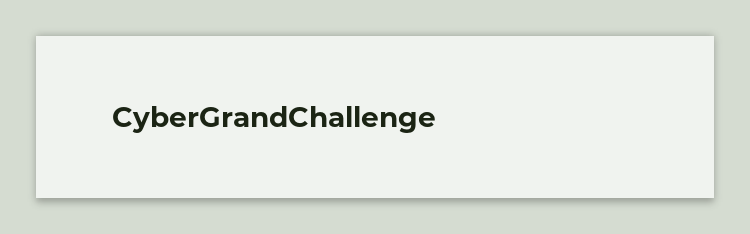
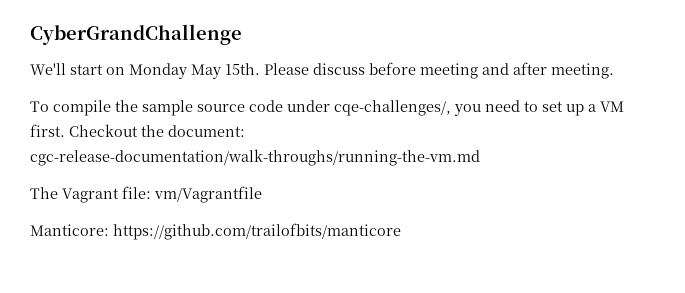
(436, 119) none -> [30,62,614,79] [30,100,624,116] [30,124,245,137] [30,149,480,166] [30,186,262,203] [30,223,401,240] // We'll start on Monday May 15th. Please discuss before meeting and after meeting. // To compile the sample source code under cqe-challenges/, you need to set up a VM first. Checkout the document: cgc-release-documentation/walk-throughs/running-the-vm.md // The Vagrant file: vm/Vagrantfile // Manticore: https://github.com/trailofbits/manticore

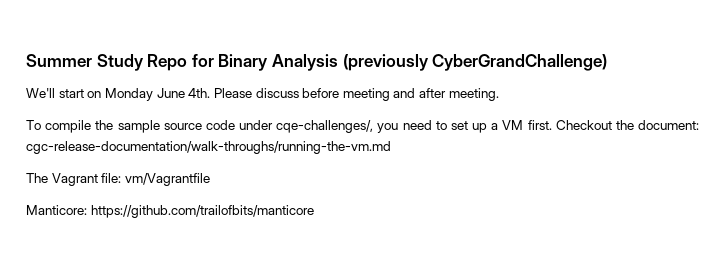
[30,24,242,45] CyberGrandChallenge -> [26,54,608,71] Summer Study Repo for Binary Analysis (previously CyberGrandChallenge)
[191,63,260,79] May 15th. -> [156,88,211,98] June 4th.

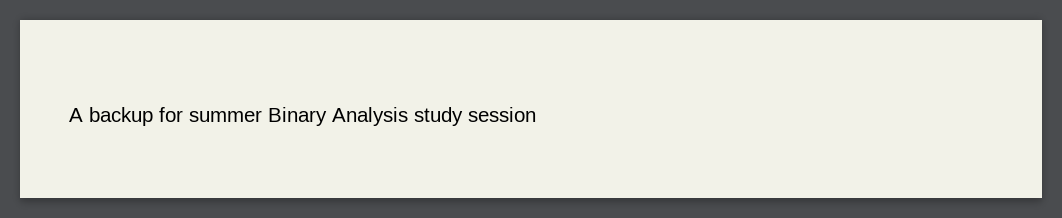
[26,54,608,71] [26,88,499,101] [26,120,699,133] [26,141,391,154] [26,173,210,186] [26,205,314,218] Summer Study Repo for Binary Analysis (previously CyberGrandChallenge) // We'll start on Monday June 4th. Please discuss before meeting and after meeting. // To compile the sample source code under cqe-challenges/, you need to set up a VM first. Checkout the document: cgc-release-documentation/walk-throughs/running-the-vm.md // The Vagrant file: vm/Vagrantfile // Manticore: https://github.com/trailofbits/manticore -> [69,107,536,126] A backup for summer Binary Analysis study session

